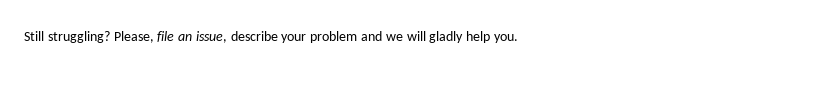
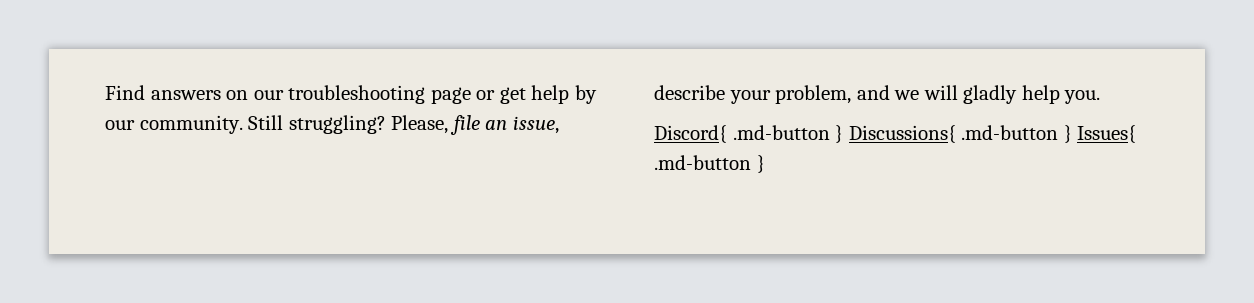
(24, 36) none -> [105,85,597,104] [105,115,243,134] Find answers on our troubleshooting page or get help by our community.
[310,31,358,43] problem -> [775,85,852,104] problem,
(518, 38) none -> [654,125,1137,143] [654,155,765,173] // Discord{ .md-button } Discussions{ .md-button } Issues{ .md-button }

